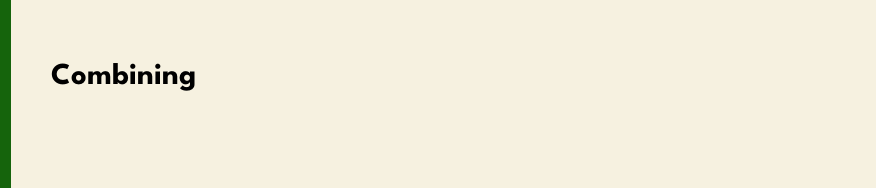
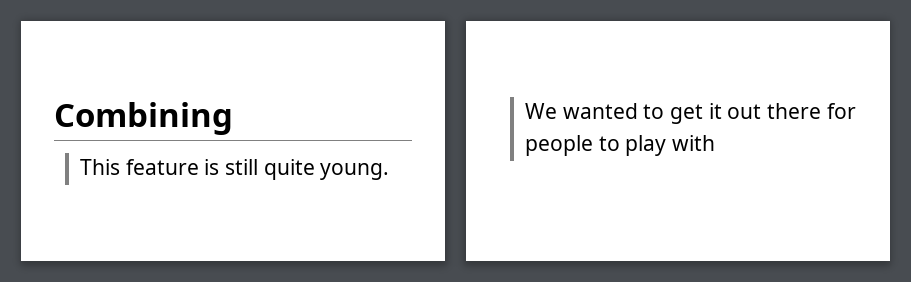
(196, 77) none -> [80,159,390,180] [525,103,856,124] [525,135,716,156] // This feature is still quite young. We wanted to get it out there for people to play with

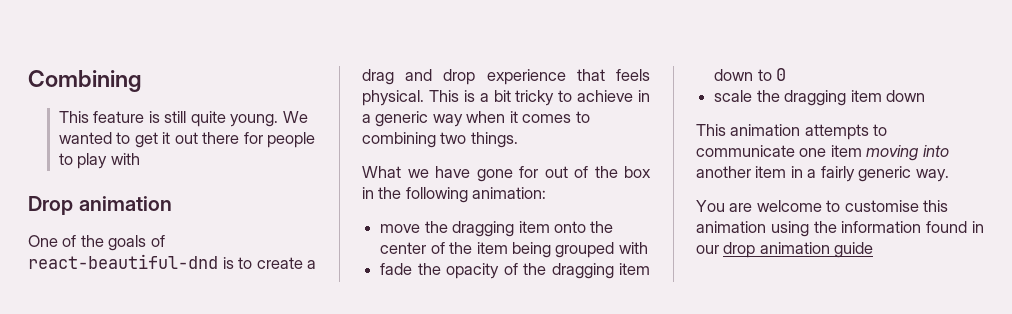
(716, 143) none -> [28,196,172,215] [28,235,165,251] [28,254,316,269] [362,69,650,85] [362,90,650,106] [362,111,590,127] [362,132,518,148] [362,166,651,182] [362,187,547,203] [380,221,614,237] [380,242,648,258] [380,263,650,279] [714,68,787,81] [714,90,925,106] [696,124,888,140] [696,145,949,161] [696,166,949,182] [696,200,949,212] [696,221,984,237] [696,242,874,258] // Drop animation // One of the goals of react-beautiful-dnd is to create a drag and drop experience that feels physical. This is a bit tricky to achieve in a generic way when it comes to combining two things. // What we have gone for out of the box in the following animation: // move the dragging item onto the center of the item being grouped with // fade the opacity of the dragging item down to 0 // scale the dragging item down // This animation attempts to communicate one item moving into another item in a fairly generic way. // You are welcome to customise this animation using the information found in our drop animation guide

